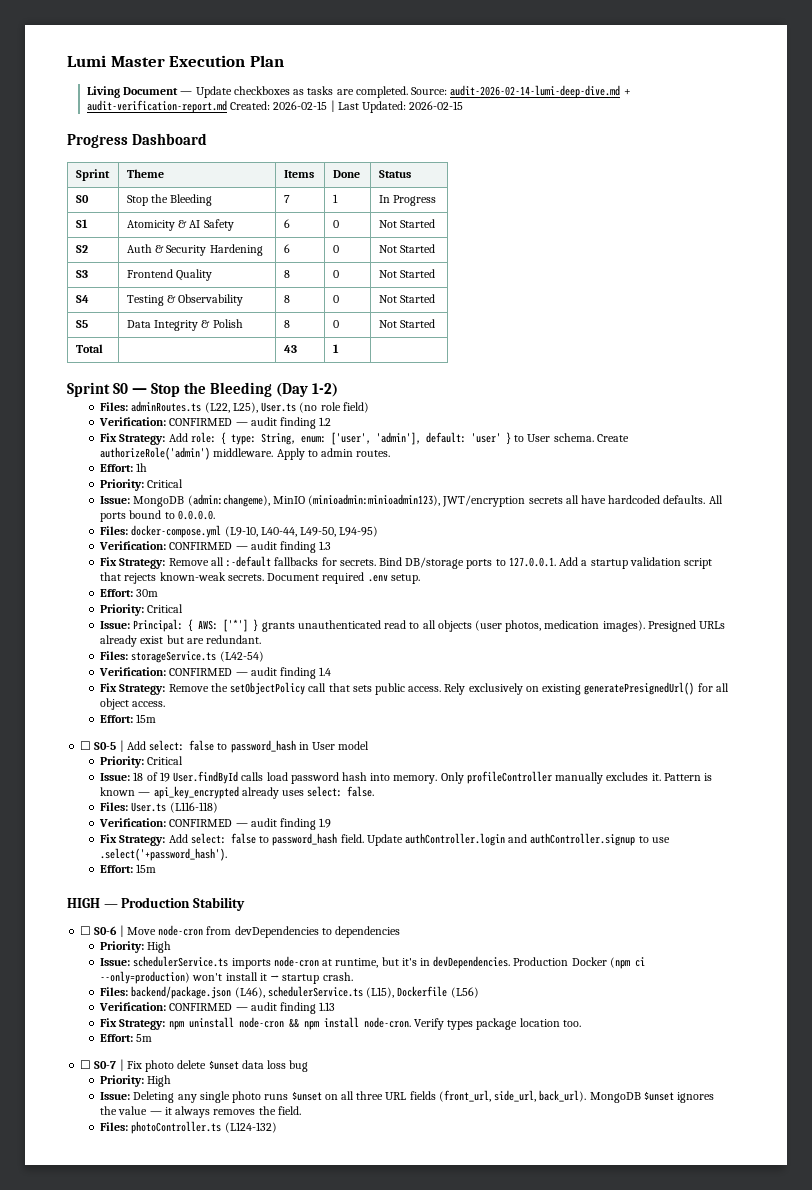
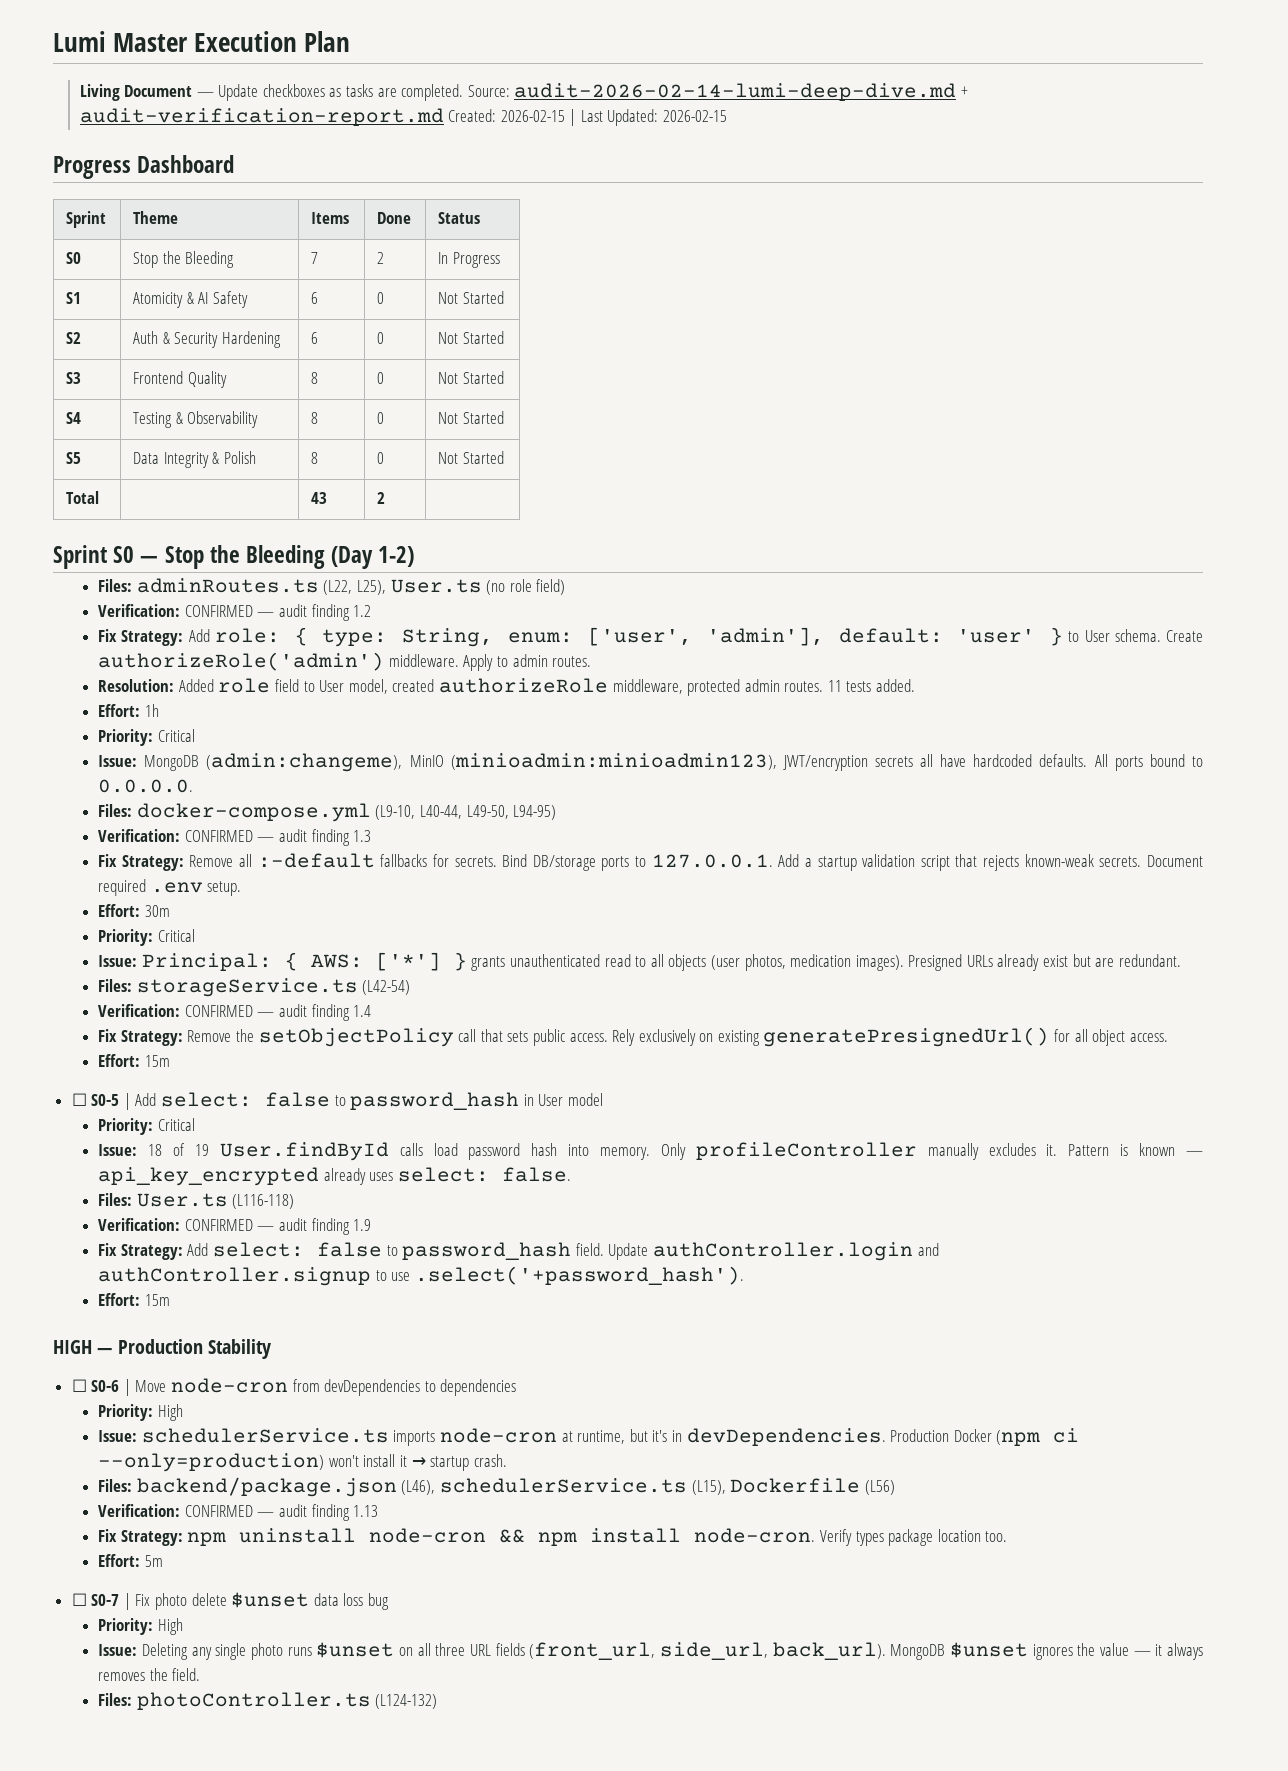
[332,194,338,203] 1 -> [377,252,385,264] 2
[332,344,339,353] 1 -> [377,492,386,504] 2
(391, 453) none -> [98,678,916,696] // Resolution: Added role field to User model, created authorizeRole middleware, protected admin routes. 11 tests added.

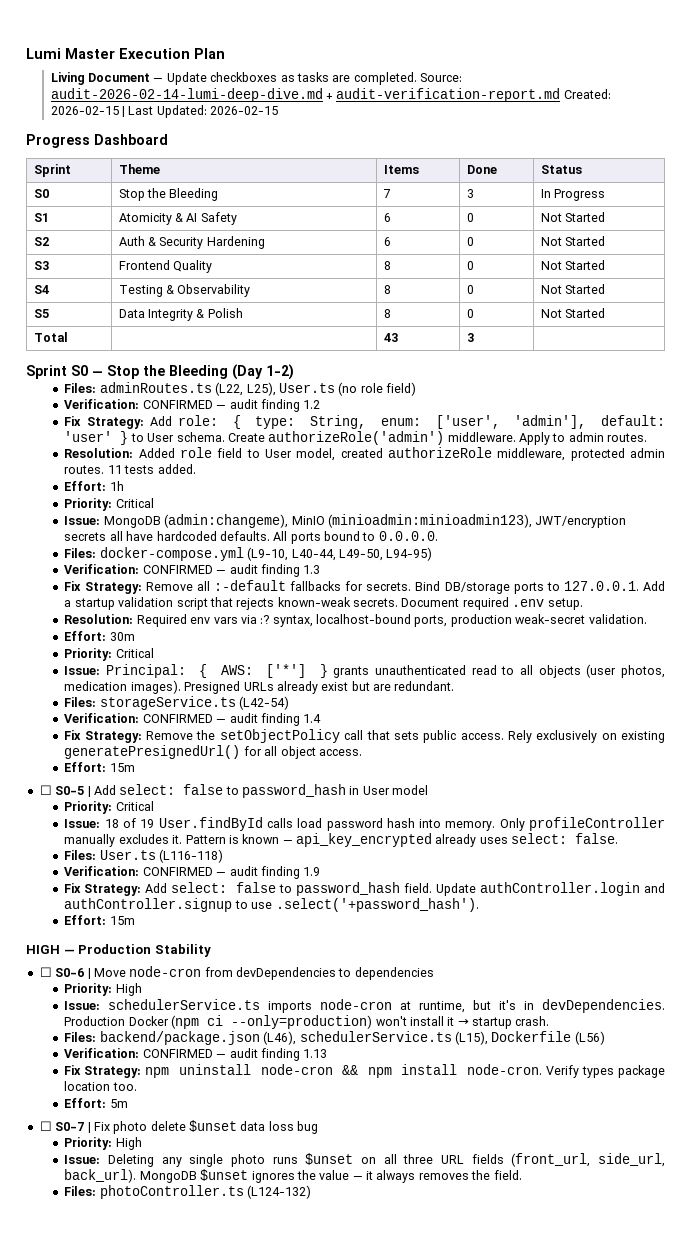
[377,252,385,264] 2 -> [466,189,474,198] 3
[377,492,386,504] 2 -> [466,333,474,342] 3
(242, 888) none -> [64,614,647,627] // Resolution: Required env vars via :? syntax, localhost-bound ports, production weak-secret validation.

